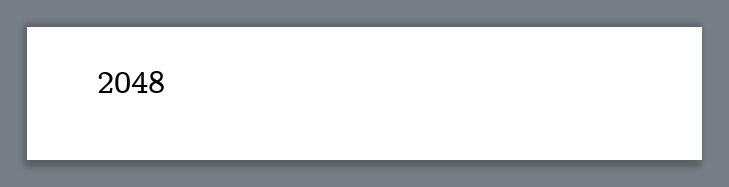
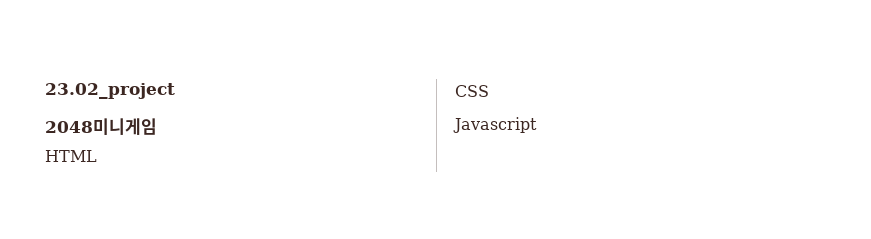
[97,71,165,93] 2048 -> [45,83,175,99] [45,118,157,135] [45,150,97,162] [455,85,489,97] [453,117,537,133] 23.02_project // 2048미니게임 // HTML // CSS // Javascript

